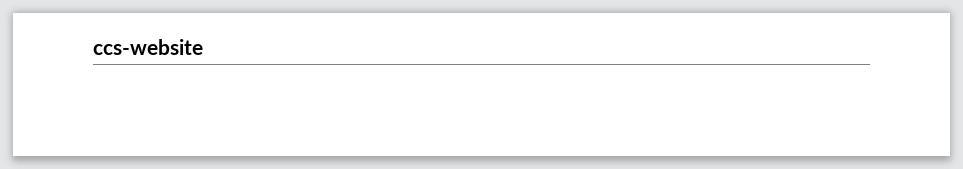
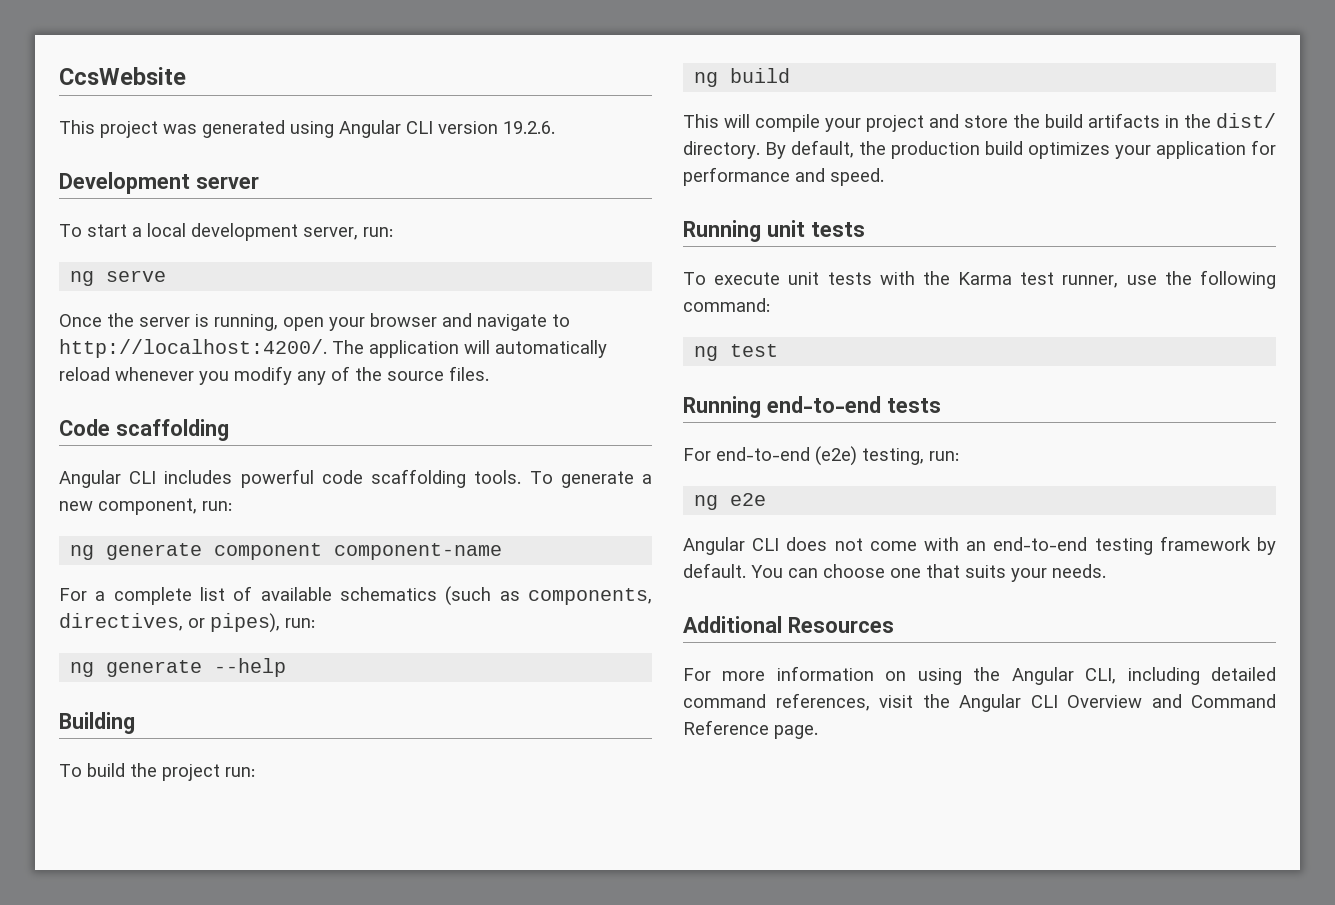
[93,39,203,55] ccs-website -> [59,67,186,85] [59,120,555,138] [59,172,259,194] [59,223,393,241] [70,270,167,286] [59,313,570,331] [59,339,607,358] [59,366,489,385] [59,419,229,441] [59,469,652,488] [59,498,232,515] [70,543,503,560] [59,586,652,606] [59,613,315,633] [70,658,287,677] [59,712,135,734] [59,763,255,781] [694,68,791,87] [683,113,1276,132] [683,140,1276,159] [683,167,884,186] [683,220,865,242] [683,270,1276,289] [683,298,770,312] [694,344,779,361] [683,396,941,418] [683,446,959,466] [694,493,767,510] [683,536,1276,555] [683,563,1106,582] [683,616,894,633] [683,666,1276,685] [683,693,1276,712] [683,720,818,739] CcsWebsite // This project was generated using Angular CLI version 19.2.6. // Development server // To start a local development server, run: // ng serve // Once the server is running, open your browser and navigate to http://localhost:4200/. The application will automatically reload whenever you modify any of the source files. // Code scaffolding // Angular CLI includes powerful code scaffolding tools. To generate a new component, run: // ng generate component component-name // For a complete list of available schematics (such as components, directives, or pipes), run: // ng generate --help // Building // To build the project run: // ng build // This will compile your project and store the build artifacts in the dist/ directory. By default, the production build optimizes your application for performance and speed. // Running unit tests // To execute unit tests with the Karma test runner, use the following command: // ng test // Running end-to-end tests // For end-to-end (e2e) testing, run: // ng e2e // Angular CLI does not come with an end-to-end testing framework by default. You can choose one that suits your needs. // Additional Resources // For more information on using the Angular CLI, including detailed command references, visit the Angular CLI Overview and Command Reference page.

